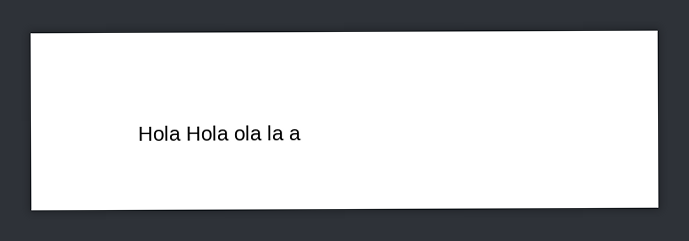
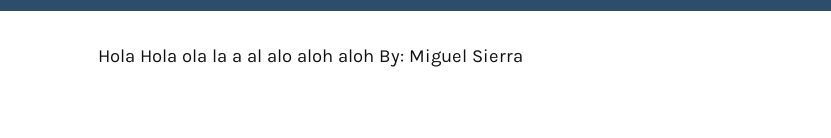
(302, 135) none -> [246,49,523,67] al alo aloh aloh By: Miguel Sierra

